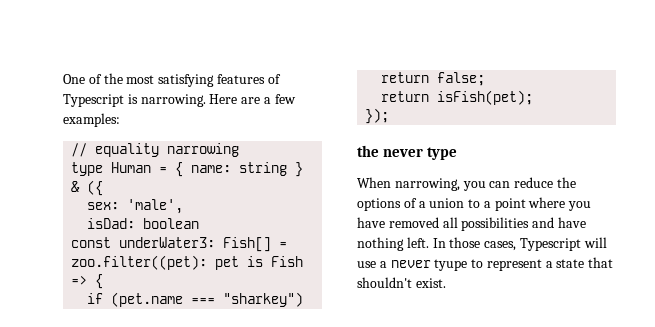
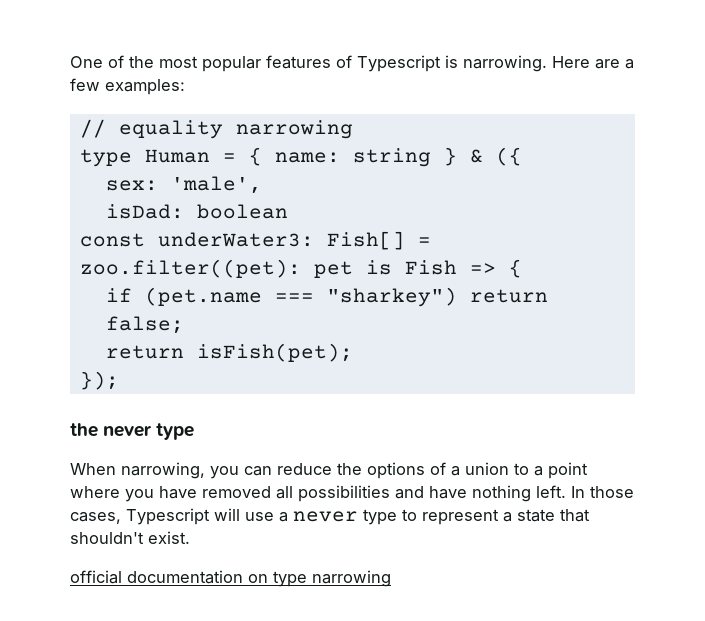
[158,74,215,87] satisfying -> [202,56,261,72] popular
[434,259,468,271] tyupe -> [363,509,397,525] type
(446, 283) none -> [70,570,391,587] // official documentation on type narrowing

